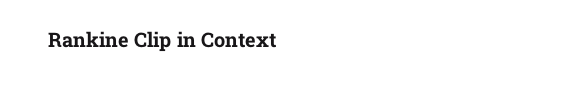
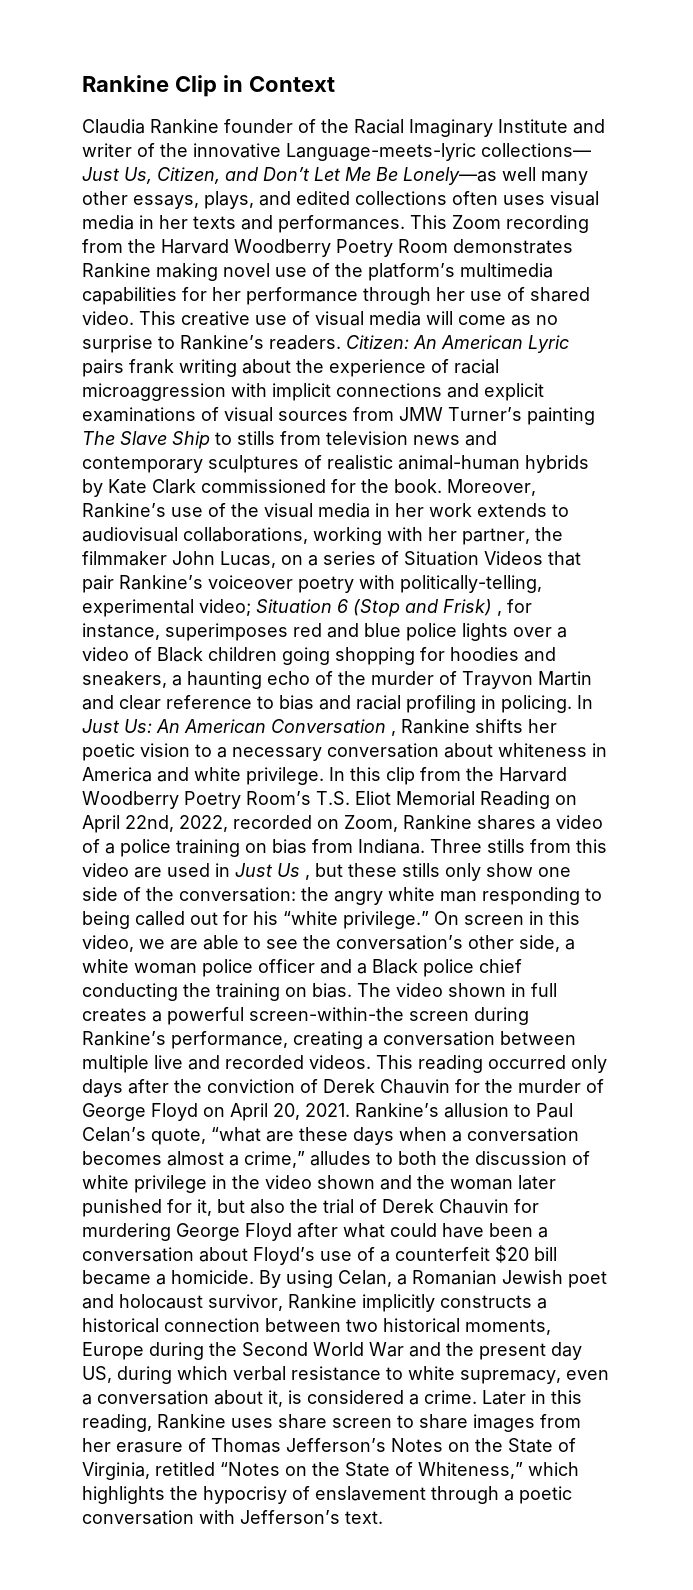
(277, 40) none -> [82,119,605,137] [82,143,591,161] [82,167,588,185] [82,191,599,209] [82,215,589,233] [82,239,573,257] [82,263,553,281] [82,287,590,305] [82,311,558,326] [82,335,569,353] [82,359,499,377] [82,383,544,401] [82,407,595,425] [82,431,497,449] [82,455,589,473] [82,479,536,497] [82,503,569,518] [82,527,563,545] [82,551,581,568] [82,575,542,593] [82,599,532,617] [82,623,567,641] [82,647,556,665] [82,671,592,689] [82,695,593,713] [82,719,557,736] [82,743,607,761] [82,767,567,785] [82,791,577,809] [82,815,603,833] [82,839,607,857] [82,863,571,881] [82,887,602,905] [82,911,580,929] [82,935,575,952] [82,959,522,977] [82,983,557,1001] [82,1007,529,1025] [82,1031,576,1049] [82,1055,607,1073] [82,1079,604,1097] [82,1103,573,1121] [82,1127,579,1145] [82,1151,590,1168] [82,1175,556,1193] [82,1199,539,1217] [82,1223,548,1241] [82,1245,557,1265] [82,1270,607,1288] [82,1294,547,1312] [82,1318,551,1335] [82,1342,582,1360] [82,1366,609,1384] [82,1390,582,1407] [82,1414,581,1432] [82,1438,576,1453] [82,1462,579,1480] [82,1486,572,1504] [82,1510,383,1525] // Claudia Rankine founder of the Racial Imaginary Institute and writer of the innovative Language-meets-lyric collections— Just Us, Citizen, and Don’t Let Me Be Lonely—as well many other essays, plays, and edited collections often uses visual media in her texts and performances. This Zoom recording from the Harvard Woodberry Poetry Room demonstrates Rankine making novel use of the platform’s multimedia capabilities for her performance through her use of shared video. This creative use of visual media will come as no surprise to Rankine’s readers. Citizen: An American Lyric pairs frank writing about the experience of racial microaggression with implicit connections and explicit examinations of visual sources from JMW Turner’s painting The Slave Ship to stills from television news and contemporary sculptures of realistic animal-human hybrids by Kate Clark commissioned for the book. Moreover, Rankine’s use of the visual media in her work extends to audiovisual collaborations, working with her partner, the filmmaker John Lucas, on a series of Situation Videos that pair Rankine’s voiceover poetry with politically-telling, experimental video; Situation 6 (Stop and Frisk) , for instance, superimposes red and blue police lights over a video of Black children going shopping for hoodies and sneakers, a haunting echo of the murder of Trayvon Martin and clear reference to bias and racial profiling in policing. In Just Us: An American Conversation , Rankine shifts her poetic vision to a necessary conversation about whiteness in America and white privilege. In this clip from the Harvard Woodberry Poetry Room’s T.S. Eliot Memorial Reading on April 22nd, 2022, recorded on Zoom, Rankine shares a video of a police training on bias from Indiana. Three stills from this video are used in Just Us , but these stills only show one side of the conversation: the angry white man responding to being called out for his “white privilege.” On screen in this video, we are able to see the conversation’s other side, a white woman police officer and a Black police chief conducting the training on bias. The video shown in full creates a powerful screen-within-the screen during Rankine’s performance, creating a conversation between multiple live and recorded videos. This reading occurred only days after the conviction of Derek Chauvin for the murder of George Floyd on April 20, 2021. Rankine’s allusion to Paul Celan’s quote, “what are these days when a conversation becomes almost a crime,” alludes to both the discussion of white privilege in the video shown and the woman later punished for it, but also the trial of Derek Chauvin for murdering George Floyd after what could have been a conversation about Floyd’s use of a counterfeit $20 bill became a homicide. By using Celan, a Romanian Jewish poet and holocaust survivor, Rankine implicitly constructs a historical connection between two historical moments, Europe during the Second World War and the present day US, during which verbal resistance to white supremacy, even a conversation about it, is considered a crime. Later in this reading, Rankine uses share screen to share images from her erasure of Thomas Jefferson’s Notes on the State of Virginia, retitled “Notes on the State of Whiteness,” which highlights the hypocrisy of enslavement through a poetic conversation with Jefferson’s text.

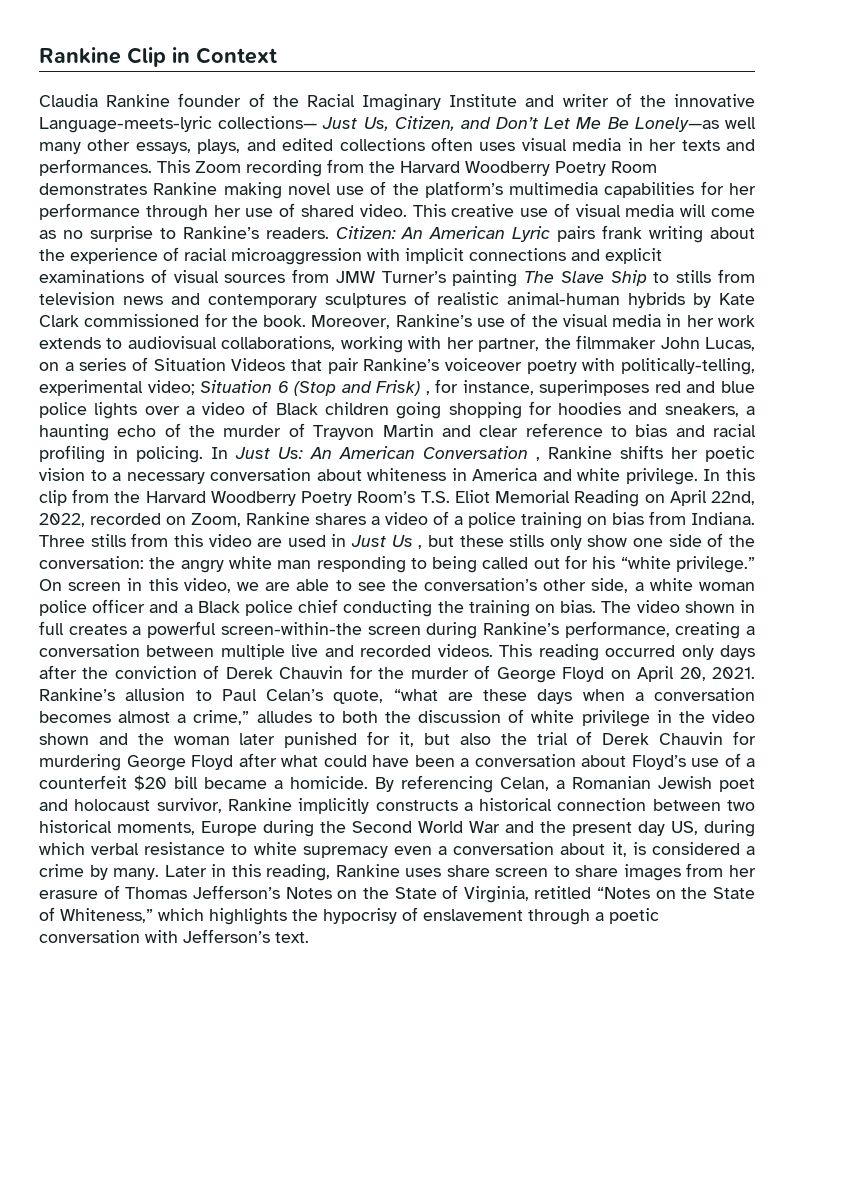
[286,1270,333,1288] using -> [401,775,493,793] referencing
[460,1370,561,1384] supremacy, -> [302,846,388,858] supremacy
[424,1390,477,1404] crime. -> [39,864,160,880] crime by many.

